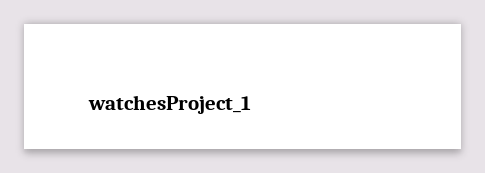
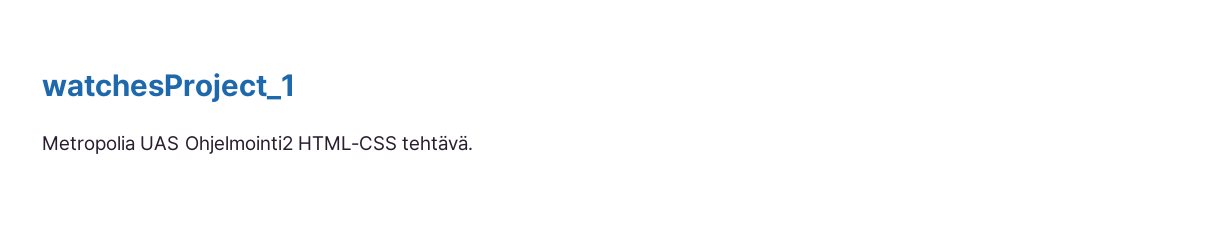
(251, 104) none -> [42,135,474,154] // Metropolia UAS Ohjelmointi2 HTML-CSS tehtävä.

